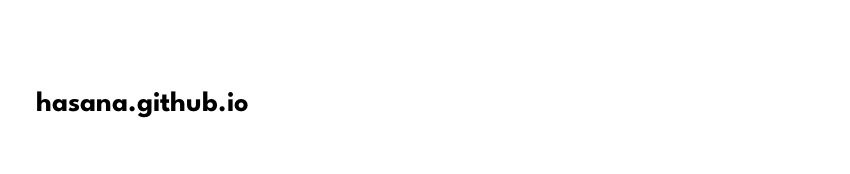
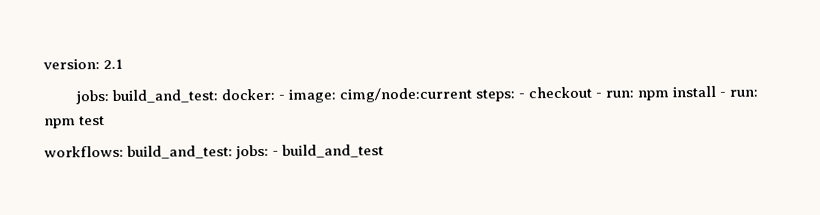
[36,91,249,118] hasana.github.io -> [43,58,124,70] [74,85,759,105] [44,116,106,129] [44,144,385,160] version: 2.1 // jobs: build_and_test: docker: - image: cimg/node:current steps: - checkout - run: npm install - run: npm test // workflows: build_and_test: jobs: - build_and_test

